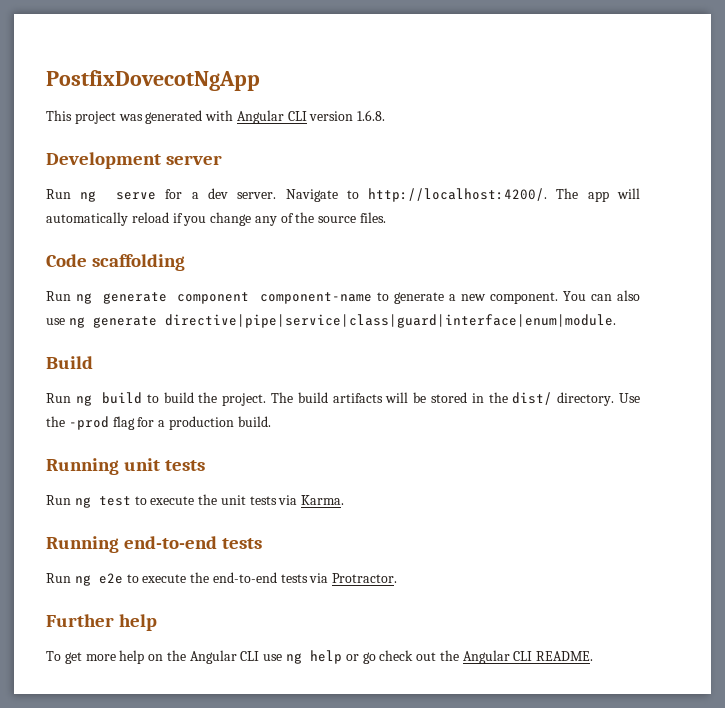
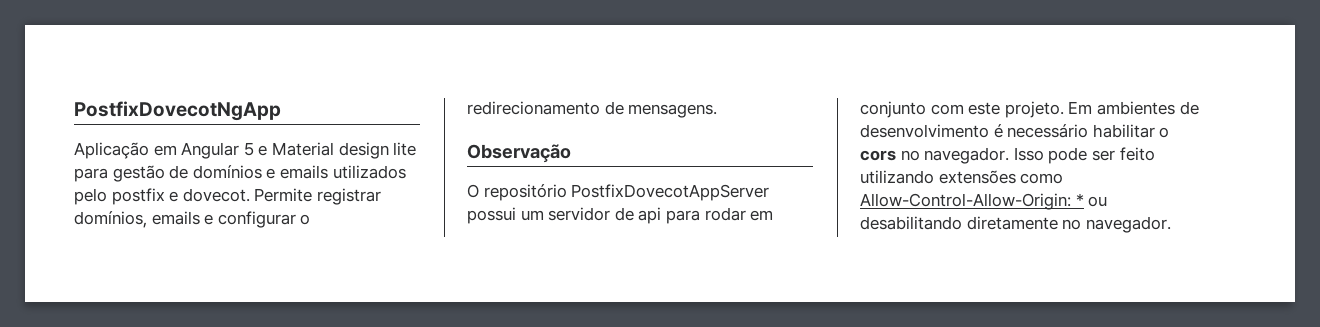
[46,110,386,124] [46,152,223,169] [46,188,640,202] [46,212,387,226] [46,254,186,271] [46,290,641,304] [46,314,616,328] [46,356,93,369] [46,392,641,406] [46,416,271,430] [46,458,206,475] [46,494,345,508] [46,536,263,553] [46,572,398,586] [46,614,158,631] [46,650,594,664] This project was generated with Angular CLI version 1.6.8. // Development server // Run ng serve for a dev server. Navigate to http://localhost:4200/. The app will automatically reload if you change any of the source files. // Code scaffolding // Run ng generate component component-name to generate a new component. You can also use ng generate directive|pipe|service|class|guard|interface|enum|module. // Build // Run ng build to build the project. The build artifacts will be stored in the dist/ directory. Use the -prod flag for a production build. // Running unit tests // Run ng test to execute the unit tests via Karma. // Running end-to-end tests // Run ng e2e to execute the end-to-end tests via Protractor. // Further help // To get more help on the Angular CLI use ng help or go check out the Angular CLI README. -> [74,142,417,159] [74,165,406,182] [74,188,381,205] [74,211,311,228] [467,101,718,118] [467,144,571,163] [467,184,770,201] [467,207,774,224] [860,101,1199,118] [860,124,1170,138] [860,147,1155,164] [860,170,1064,184] [860,193,1108,210] [860,216,1171,233] Aplicação em Angular 5 e Material design lite para gestão de domínios e emails utilizados pelo postfix e dovecot. Permite registrar domínios, emails e configurar o redirecionamento de mensagens. // Observação // O repositório PostfixDovecotAppServer possui um servidor de api para rodar em conjunto com este projeto. Em ambientes de desenvolvimento é necessário habilitar o cors no navegador. Isso pode ser feito utilizando extensões como Allow-Control-Allow-Origin: * ou desabilitando diretamente no navegador.

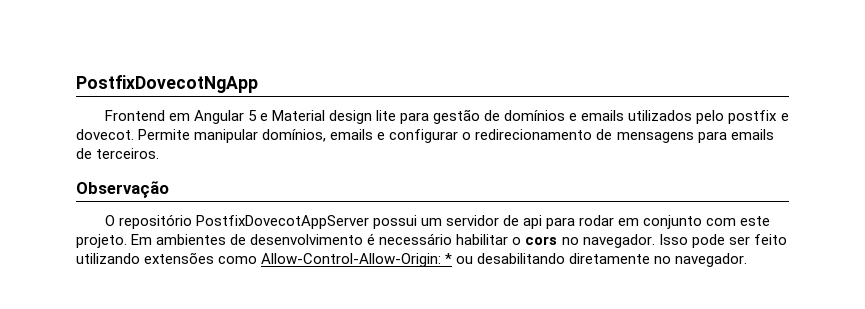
[74,142,149,159] Aplicação -> [104,110,165,121] Frontend
[316,188,381,205] registrar -> [194,129,259,143] manipular
[628,104,718,118] mensagens. -> [616,129,774,143] [76,148,160,159] mensagens para emails de terceiros.

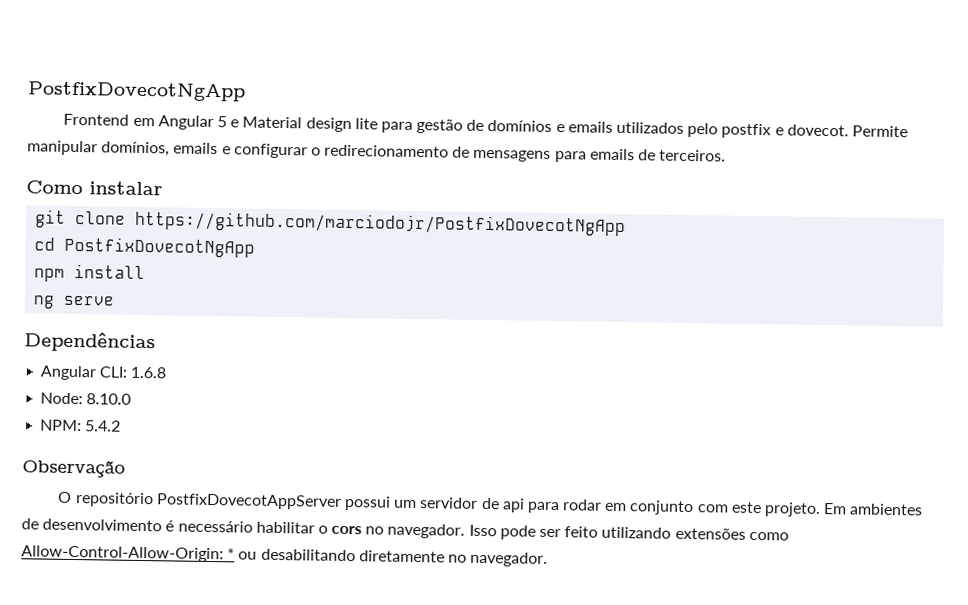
(160, 153) none -> [26,180,163,196] [35,209,627,237] [34,236,256,258] [34,263,146,282] [33,295,116,309] [24,331,156,353] [40,365,168,381] [40,392,132,405] [40,419,122,432] // Como instalar // git clone https://github.com/marciodojr/PostfixDovecotNgApp // cd PostfixDovecotNgApp // npm install // ng serve // Dependências // Angular CLI: 1.6.8 // Node: 8.10.0 // NPM: 5.4.2

